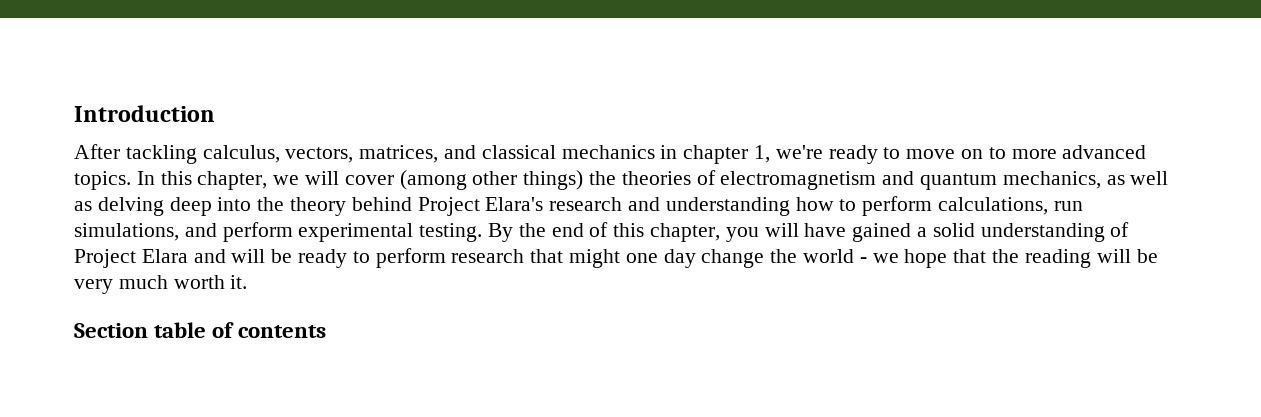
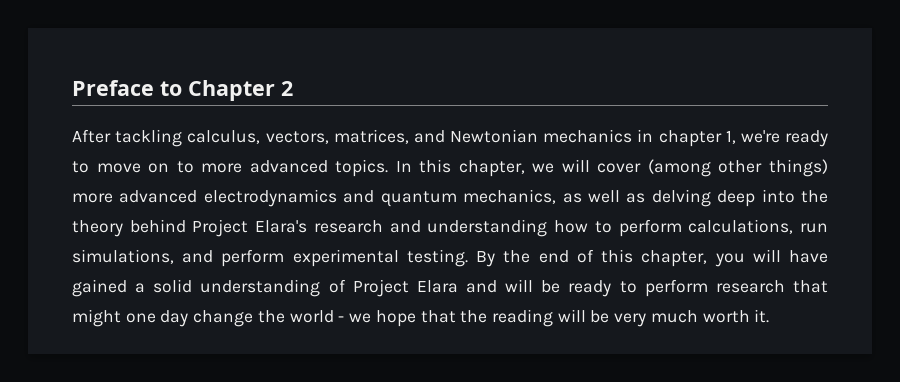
[74,105,215,122] Introduction -> [72,80,293,101] Preface to Chapter 2
[481,145,556,159] classical -> [450,129,538,143] Newtonian
[589,170,877,190] the theories of electromagnetism -> [72,189,337,207] more advanced electrodynamics
[74,322,327,338] // Section table of contents -> (770, 316) none

